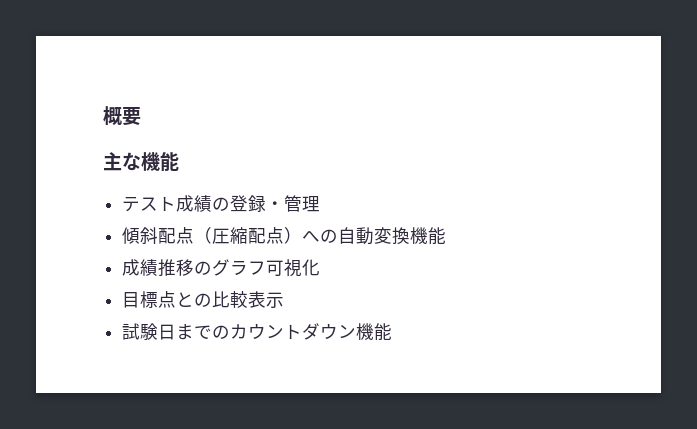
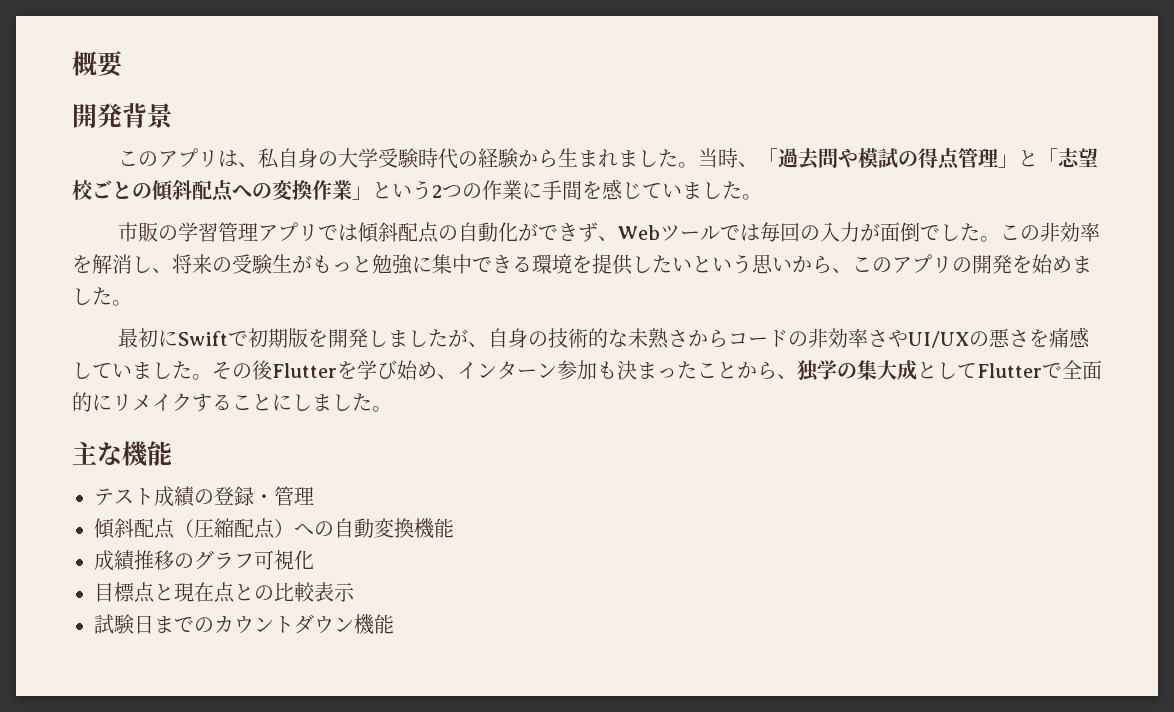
(141, 116) none -> [72,103,173,129] [118,148,1099,170] [72,179,762,202] [118,222,1101,243] [72,254,1092,275] [72,287,132,306] [118,327,1091,349] [72,360,1102,382] [72,392,392,412] // 開発背景 // このアプリは、私自身の大学受験時代の経験から生まれました。当時、「過去問や模試の得点管理」と「志望校ごとの傾斜配点への変換作業」という2つの作業に手間を感じていました。 // 市販の学習管理アプリでは傾斜配点の自動化ができず、Webツールでは毎回の入力が面倒でした。この非効率を解消し、将来の受験生がもっと勉強に集中できる環境を提供したいという思いから、このアプリの開発を始めました。 // 最初にSwiftで初期版を開発しましたが、自身の技術的な未熟さからコードの非効率さやUI/UXの悪さを痛感していました。その後Flutterを学び始め、インターン参加も決まったことから、独学の集大成としてFlutterで全面的にリメイクすることにしました。
(195, 299) none -> [174,582,254,603] 現在点と

